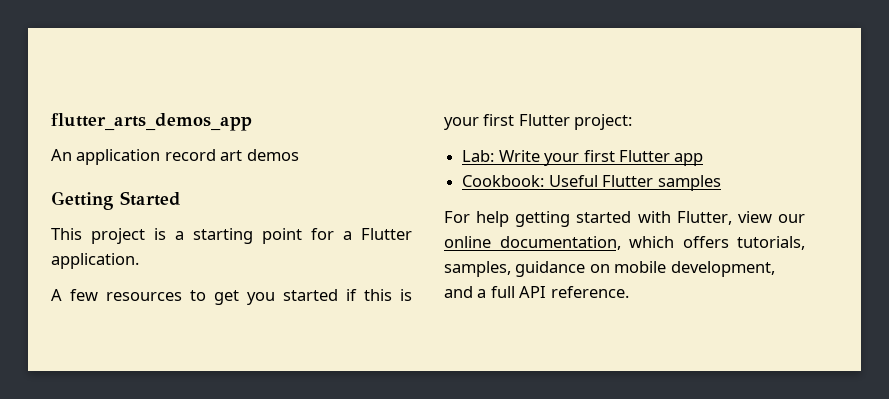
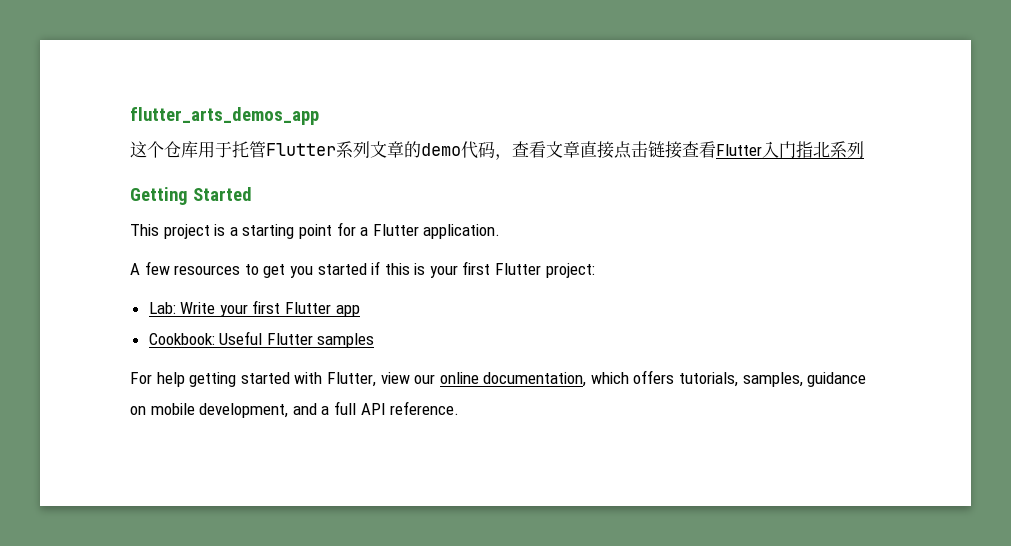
[51,149,299,165] An application record art demos -> [130,141,864,160] 这个仓库用于托管Flutter系列文章的demo代码，查看文章直接点击链接查看Flutter入门指北系列

